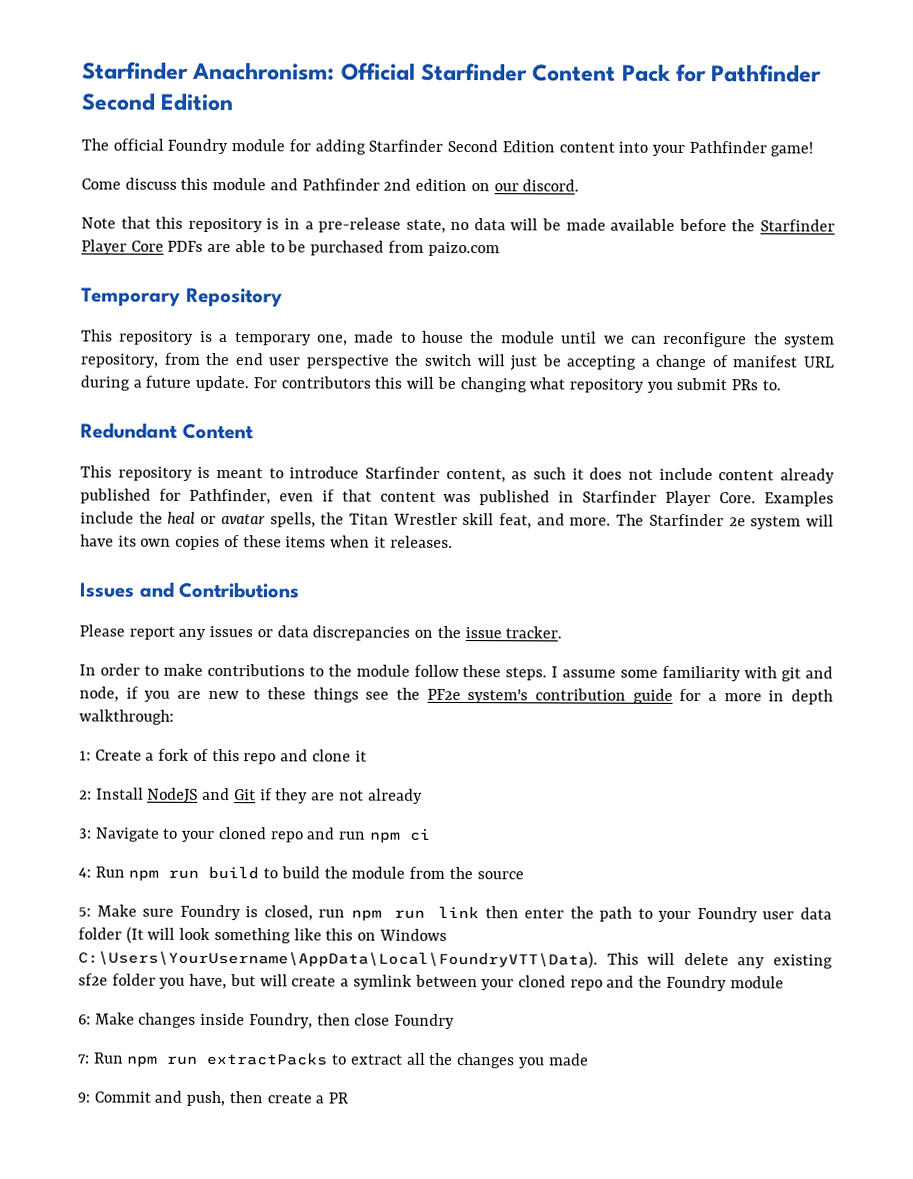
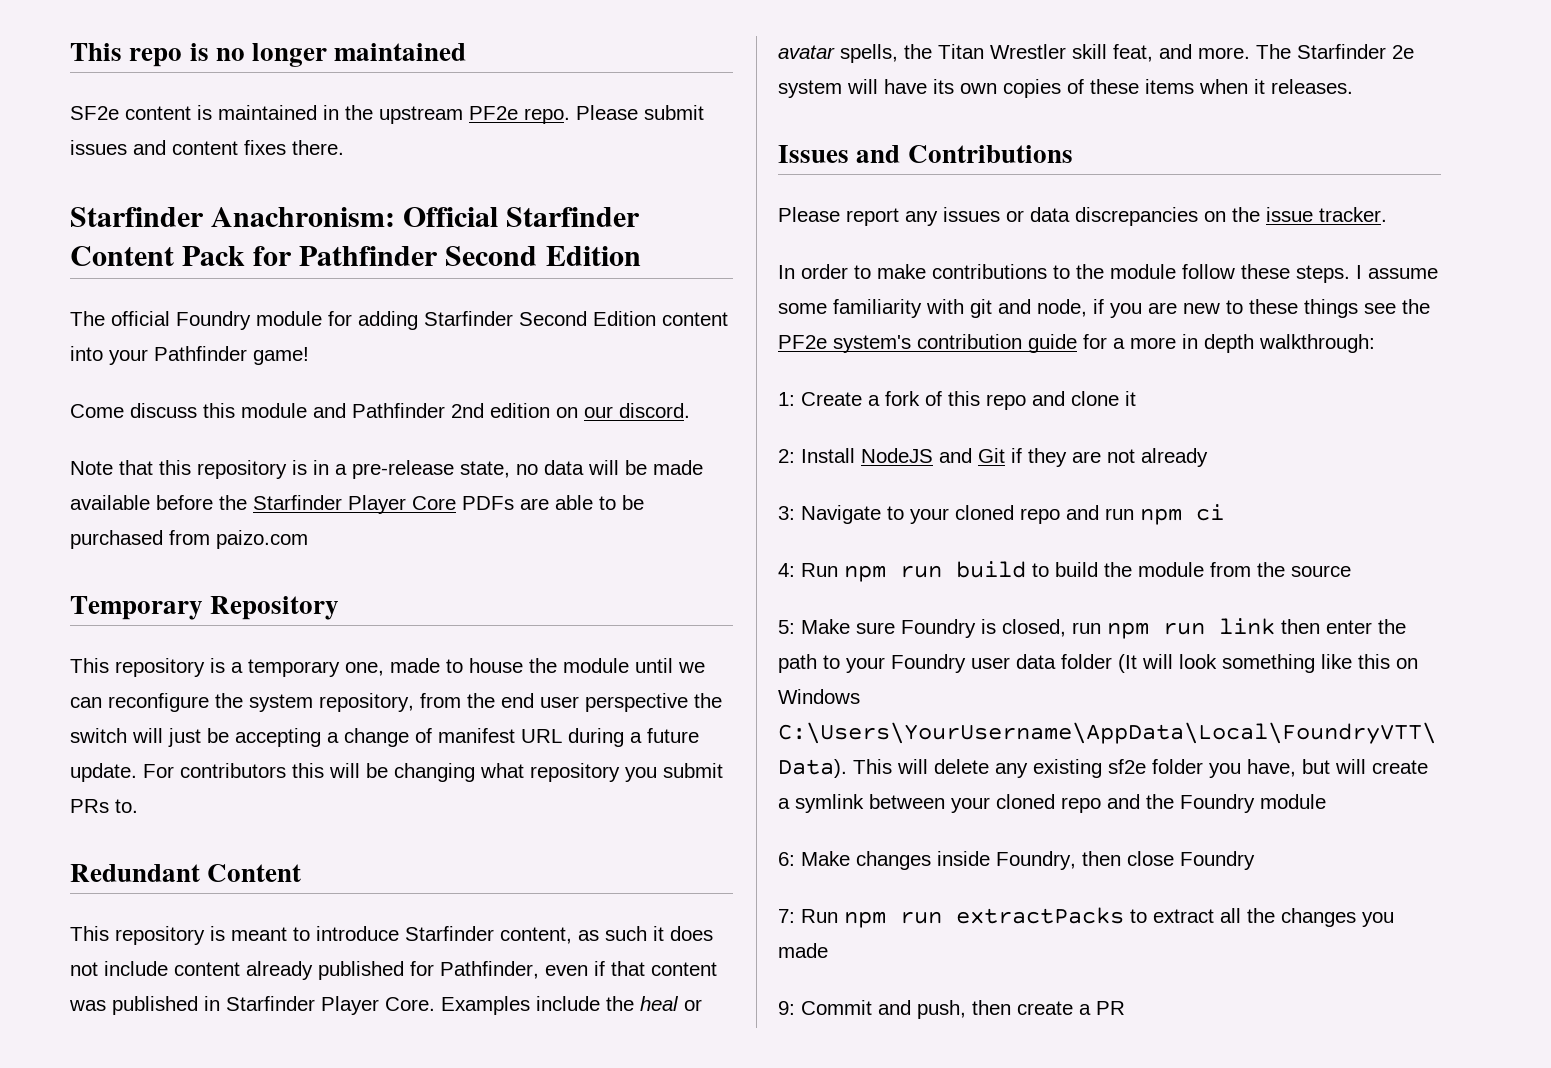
(82, 70) none -> [70,43,467,67] [70,105,704,124] [70,140,344,155] This repo is no longer maintained // SF2e content is maintained in the upstream PF2e repo. Please submit issues and content fixes there. //

